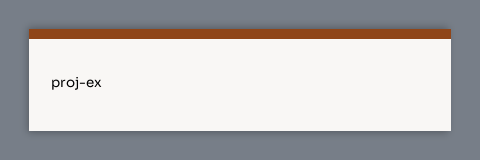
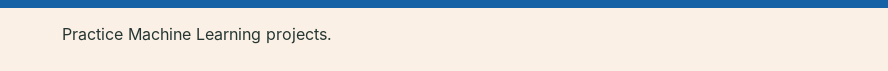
[51,76,102,90] proj-ex -> [62,27,332,44] Practice Machine Learning projects.

